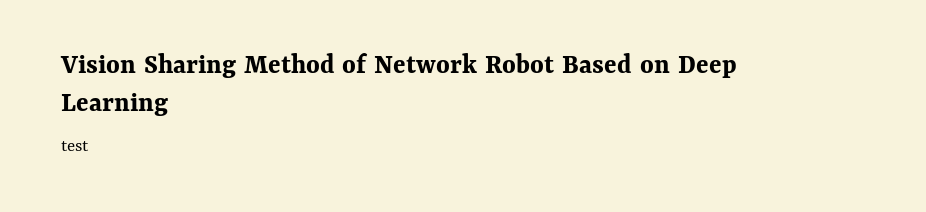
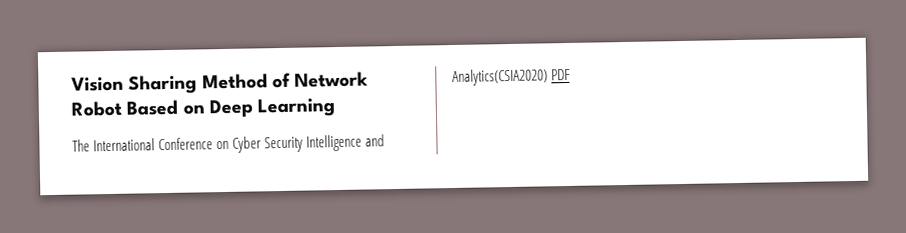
[61,141,89,151] test -> [72,134,386,153] [452,68,572,87] The International Conference on Cyber Security Intelligence and Analytics(CSIA2020) PDF

